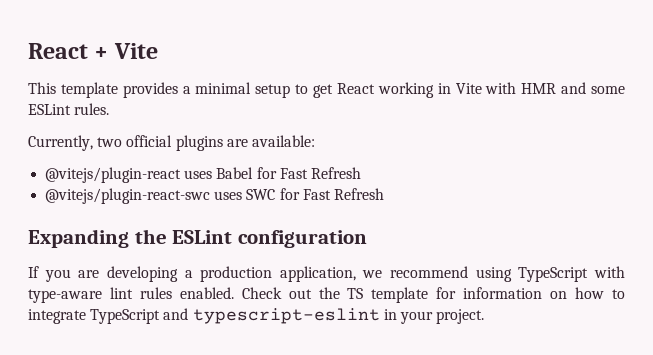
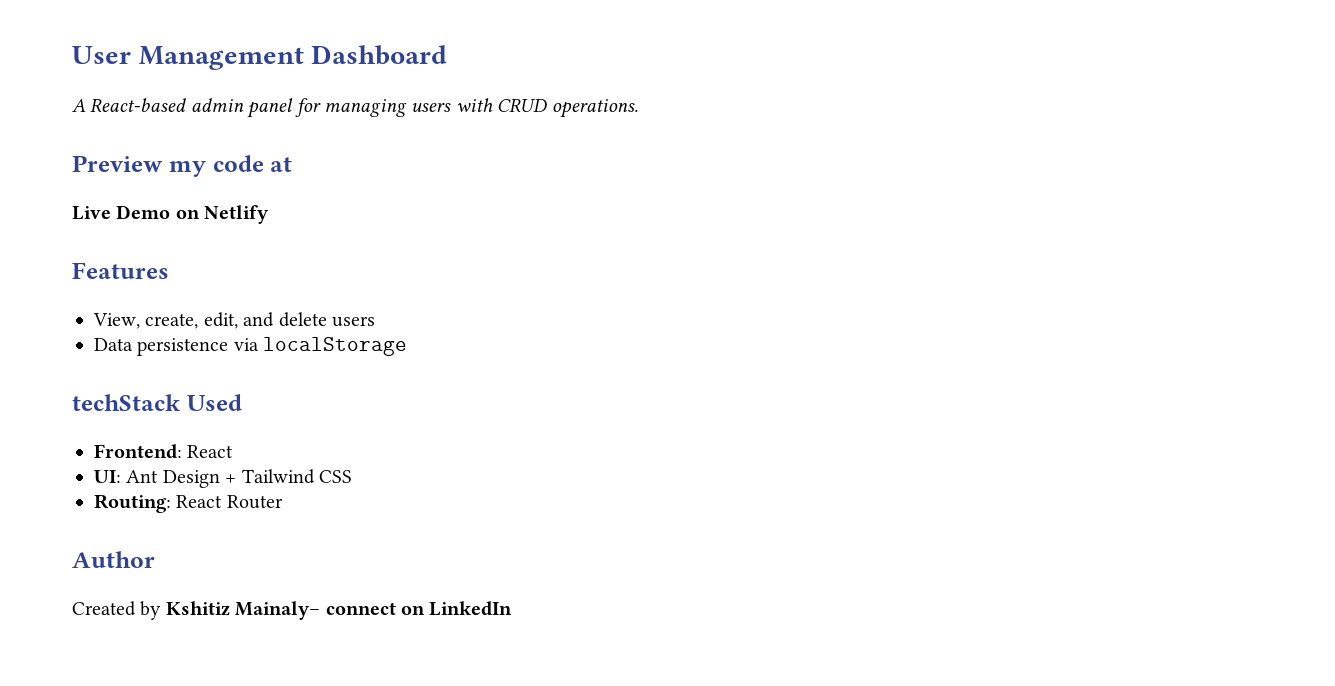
[28,43,158,59] [28,82,626,98] [28,103,110,115] [28,135,315,151] [45,167,361,183] [45,188,384,204] [28,229,368,248] [28,266,625,282] [28,287,625,303] [28,308,485,324] React + Vite // This template provides a minimal setup to get React working in Vite with HMR and some ESLint rules. // Currently, two official plugins are available: // @vitejs/plugin-react uses Babel for Fast Refresh // @vitejs/plugin-react-swc uses SWC for Fast Refresh // Expanding the ESLint configuration // If you are developing a production application, we recommend using TypeScript with type-aware lint rules enabled. Check out the TS template for information on how to integrate TypeScript and typescript-eslint in your project. -> [72,45,448,70] [72,98,638,118] [72,155,293,177] [72,205,270,224] [72,262,169,279] [93,312,375,329] [94,337,408,356] [72,394,242,411] [94,444,234,459] [94,469,352,488] [94,494,283,513] [72,551,155,568] [72,601,513,620] User Management Dashboard // A React-based admin panel for managing users with CRUD operations. // Preview my code at // Live Demo on Netlify // Features // View, create, edit, and delete users // Data persistence via localStorage // techStack Used // Frontend: React // UI: Ant Design + Tailwind CSS // Routing: React Router // Author // Created by Kshitiz Mainaly– connect on LinkedIn

